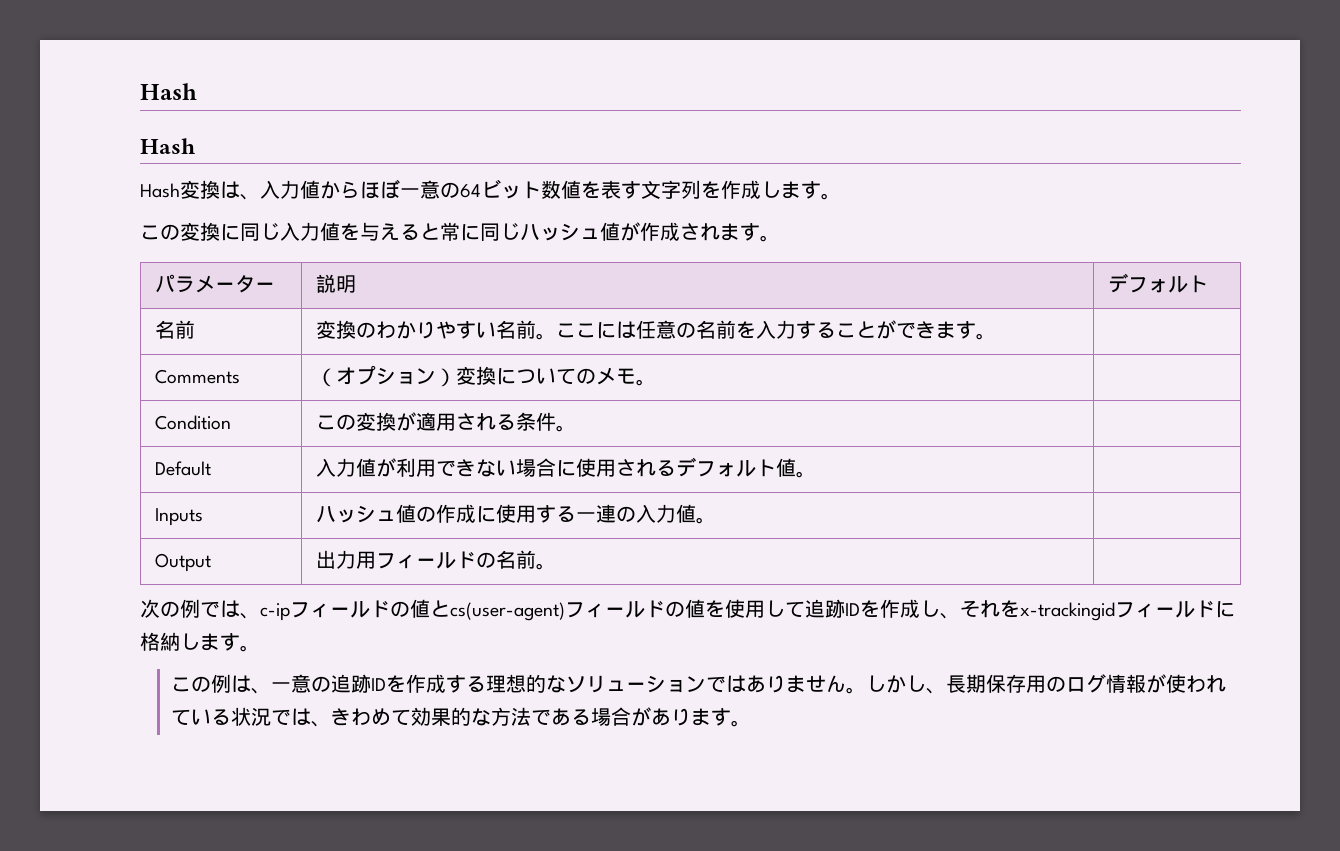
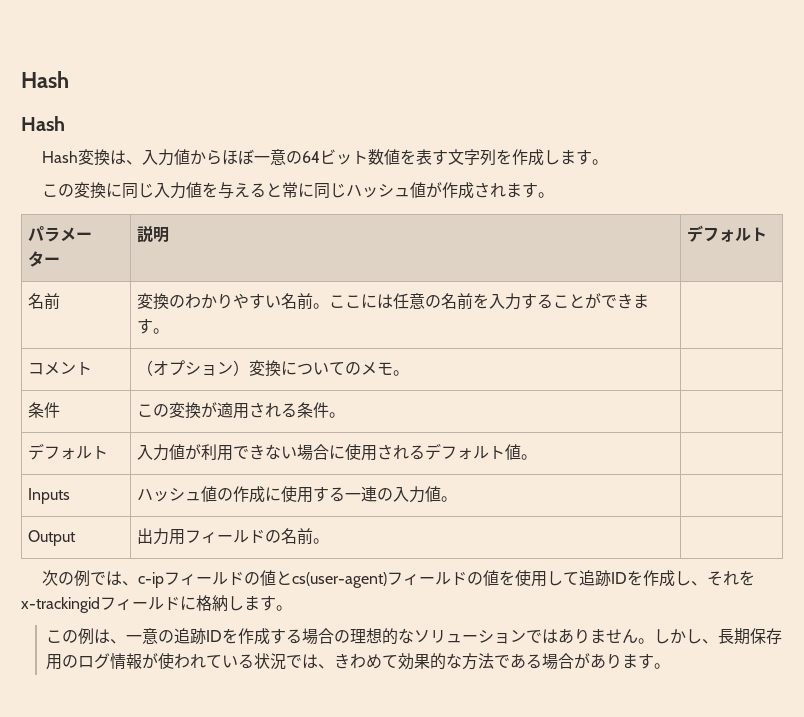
[154,369,240,384] Comments -> [28,362,93,375] コメント
[154,415,231,430] Condition -> [28,402,61,418] 条件
[154,461,211,476] Default -> [28,443,109,460] デフォルト
(486, 684) none -> [302,628,351,645] 場合の

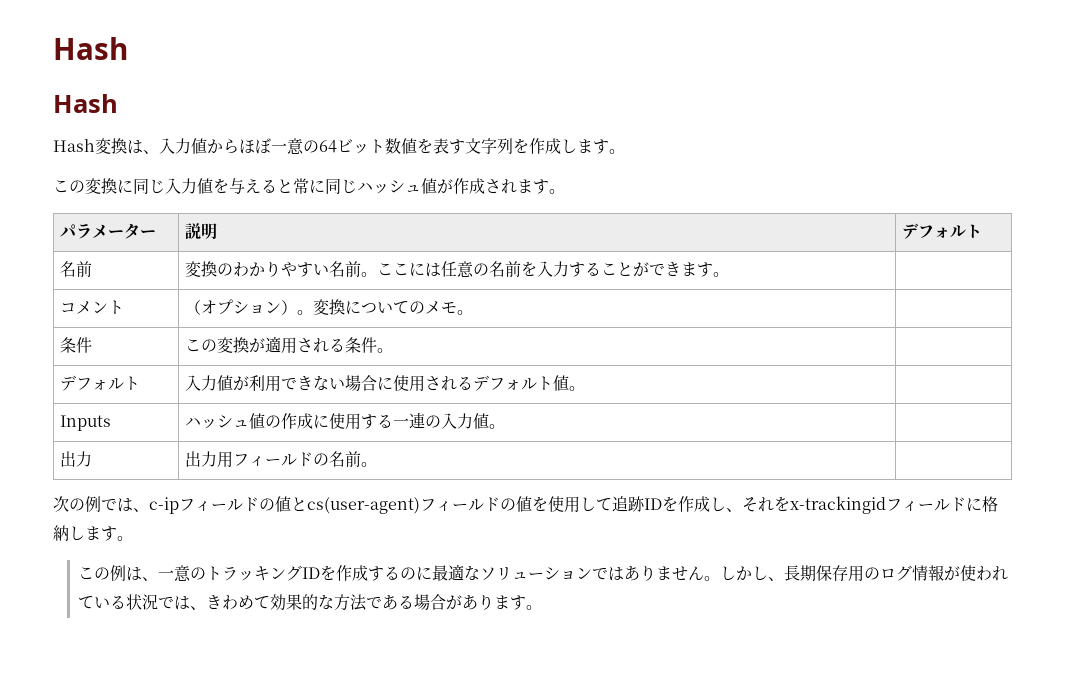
(250, 368) none -> [296,310,313,315] 。
[28,530,77,546] Output -> [59,451,92,467] 出力
[174,628,207,645] 追跡 -> [206,565,303,581] トラッキング
[302,628,399,645] 場合の理想的 -> [400,564,465,581] のに最適

